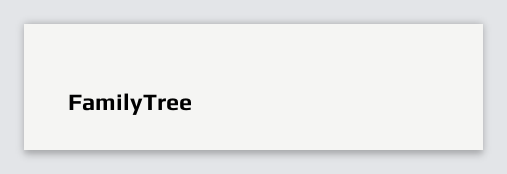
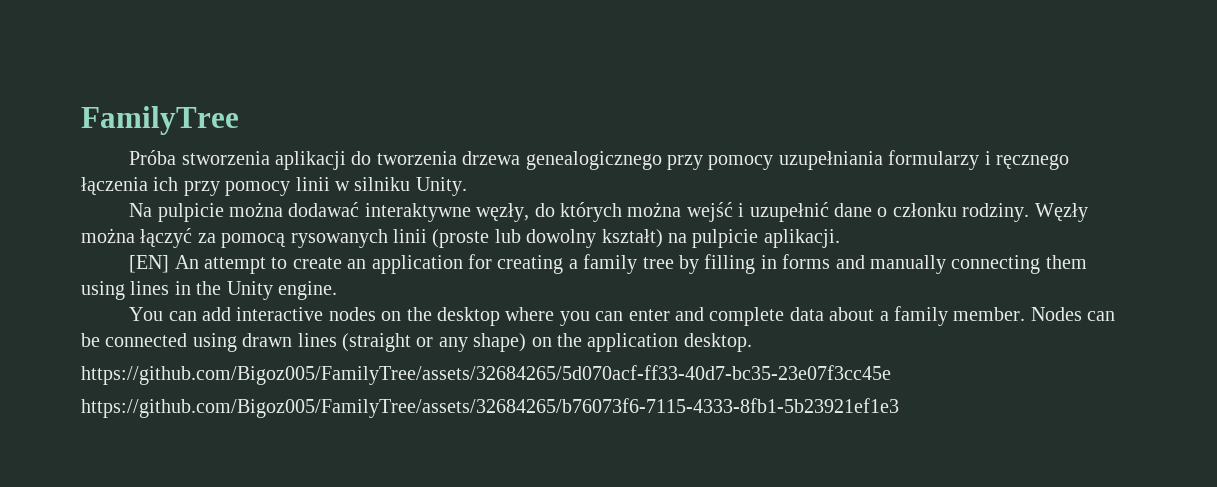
(192, 104) none -> [129,150,1070,170] [81,177,467,196] [129,202,1088,222] [81,228,840,248] [129,254,1087,274] [81,281,337,300] [129,306,1116,326] [81,333,752,352] [81,365,891,385] [81,398,899,418] // Próba stworzenia aplikacji do tworzenia drzewa genealogicznego przy pomocy uzupełniania formularzy i ręcznego łączenia ich przy pomocy linii w silniku Unity. // Na pulpicie można dodawać interaktywne węzły, do których można wejść i uzupełnić dane o członku rodziny. Węzły można łączyć za pomocą rysowanych linii (proste lub dowolny kształt) na pulpicie aplikacji. // [EN] An attempt to create an application for creating a family tree by filling in forms and manually connecting them using lines in the Unity engine. // You can add interactive nodes on the desktop where you can enter and complete data about a family member. Nodes can be connected using drawn lines (straight or any shape) on the application desktop. // https://github.com/Bigoz005/FamilyTree/assets/32684265/5d070acf-ff33-40d7-bc35-23e07f3cc45e // https://github.com/Bigoz005/FamilyTree/assets/32684265/b76073f6-7115-4333-8fb1-5b23921ef1e3

